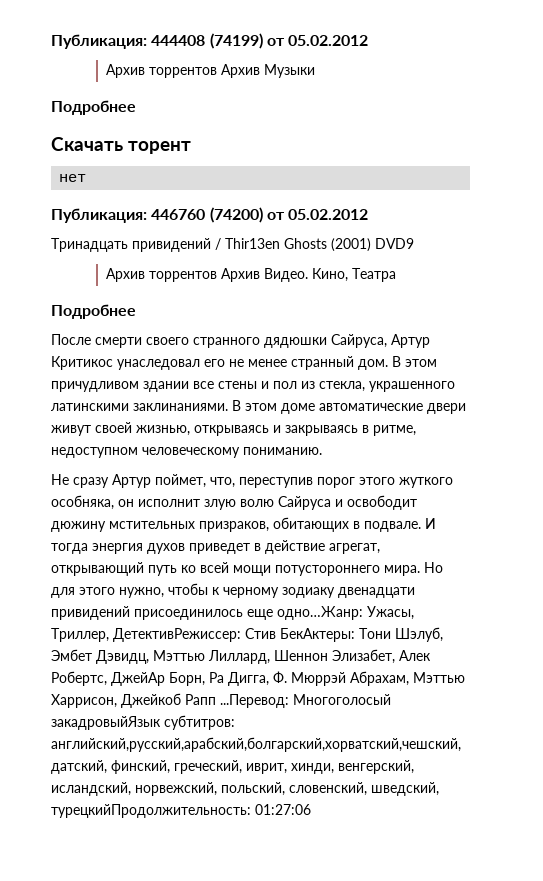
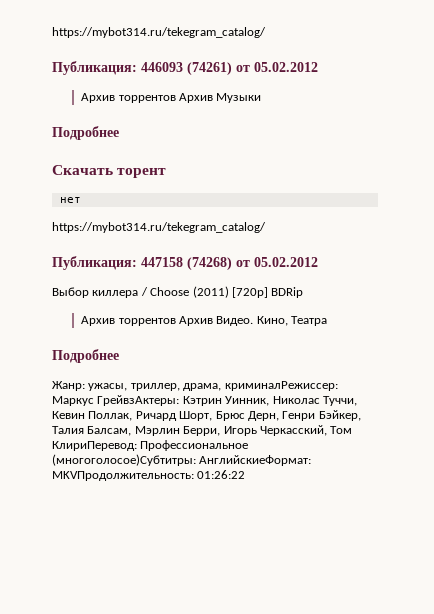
[51,33,263,49] Публикация: 444408 (74199) -> [52,27,266,38] [52,61,232,75] https://mybot314.ru/tekegram_catalog/ // Публикация: 446093 (74261)
[51,207,369,223] [51,238,414,252] // Публикация: 446760 (74200) от 05.02.2012 // Тринадцать привидений / Thir13en Ghosts (2001) DVD9 -> [52,222,266,233] [52,256,318,270] [52,286,304,298] // https://mybot314.ru/tekegram_catalog/ // Публикация: 447158 (74268) от 05.02.2012 // Выбор киллера / Choose (2011) [720p] BDRip
[51,334,430,348] [51,356,437,370] [51,381,455,392] [51,400,466,414] [51,422,416,436] [51,447,322,458] [51,474,453,488] [51,495,417,510] [51,517,436,532] [51,540,380,554] [51,562,443,576] [51,583,415,598] [51,606,414,620] [51,627,443,642] [51,649,431,664] [51,671,465,686] [51,693,391,708] [51,715,235,730] [51,737,461,752] [51,760,414,774] [51,782,439,796] [51,804,311,818] После смерти своего странного дядюшки Сайруса, Артур Критикос унаследовал его не менее странный дом. В этом причудливом здании все стены и пол из стекла, украшенного латинскими заклинаниями. В этом доме автоматические двери живут своей жизнью, открываясь и закрываясь в ритме, недоступном человеческому пониманию. // Не сразу Артур поймет, что, переступив порог этого жуткого особняка, он исполнит злую волю Сайруса и освободит дюжину мстительных призраков, обитающих в подвале. И тогда энергия духов приведет в действие агрегат, открывающий путь ко всей мощи потустороннего мира. Но для этого нужно, чтобы к черному зодиаку двенадцати привидений присоединилось еще одно…Жанр: Ужасы, Триллер, ДетективРежиссер: Стив БекАктеры: Тони Шэлуб, Эмбет Дэвидц, Мэттью Лиллард, Шеннон Элизабет, Алек Робертс, ДжейАр Борн, Ра Дигга, Ф. Мюррэй Абрахам, Мэттью Харрисон, Джейкоб Рапп ...Перевод: Многоголосый закадровыйЯзык субтитров: английский,русский,арабский,болгарский,хорватский,чешский, датский, финский, греческий, иврит, хинди, венгерский, исландский, норвежский, польский, словенский, шведский, турецкийПродолжительность: 01:27:06 -> [52,381,338,391] [52,395,357,406] [52,410,361,421] [52,425,353,436] [52,440,249,451] [52,454,312,466] [52,470,246,481] Жанр: ужасы, триллер, драма, криминалРежиссер: Маркус ГрейвзАктеры: Кэтрин Уинник, Николас Туччи, Кевин Поллак, Ричард Шорт, Брюс Дерн, Генри Бэйкер, Талия Балсам, Мэрлин Берри, Игорь Черкасский, Том КлириПеревод: Профессиональное (многоголосое)Субтитры: АнглийскиеФормат: MKVПродолжительность: 01:26:22

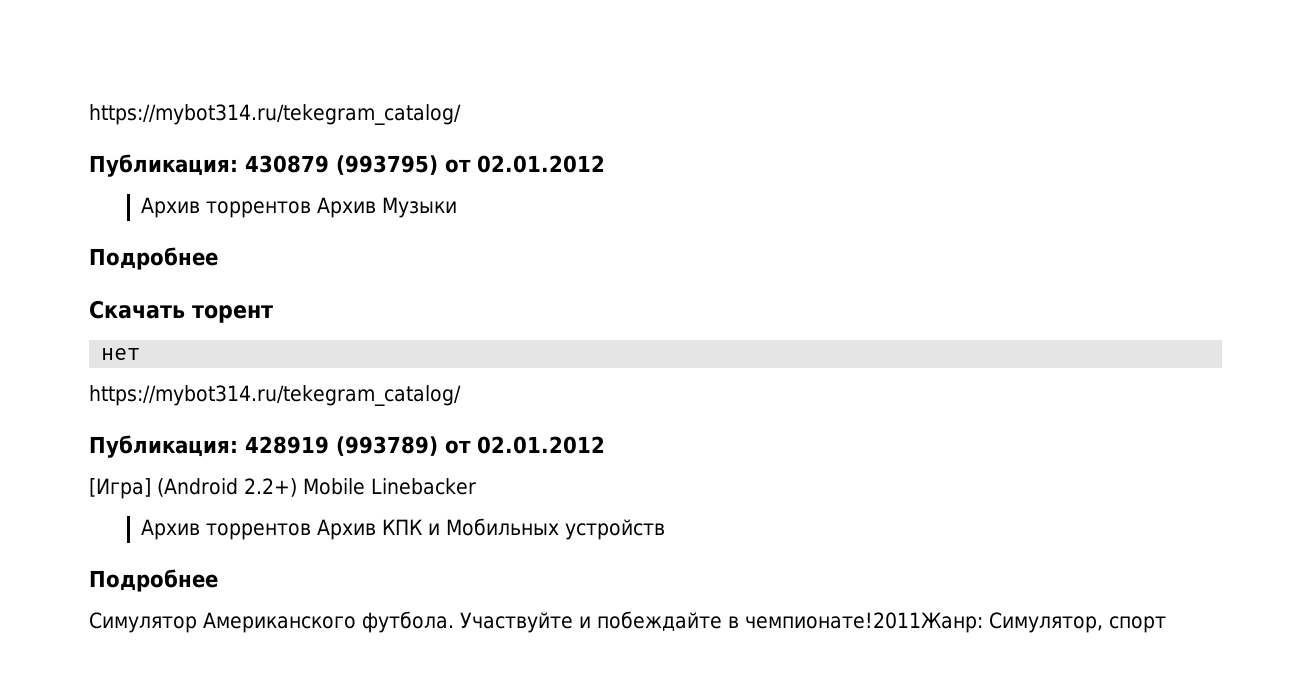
[52,27,266,38] [52,61,318,75] https://mybot314.ru/tekegram_catalog/ // Публикация: 446093 (74261) от 05.02.2012 -> [89,104,461,125] [89,154,605,177] https://mybot314.ru/tekegram_catalog/ // Публикация: 430879 (993795) от 02.01.2012
[141,257,318,270] [52,286,304,298] [81,316,328,326] [52,349,119,363] [52,381,338,391] [52,395,357,406] [52,410,361,421] [52,425,353,436] [52,440,249,451] [52,454,312,466] [52,470,246,481] 447158 (74268) от 05.02.2012 // Выбор киллера / Choose (2011) [720p] BDRip // Архив торрентов Архив Видео. Кино, Театра // Подробнее // Жанр: ужасы, триллер, драма, криминалРежиссер: Маркус ГрейвзАктеры: Кэтрин Уинник, Николас Туччи, Кевин Поллак, Ричард Шорт, Брюс Дерн, Генри Бэйкер, Талия Балсам, Мэрлин Берри, Игорь Черкасский, Том КлириПеревод: Профессиональное (многоголосое)Субтитры: АнглийскиеФормат: MKVПродолжительность: 01:26:22 -> [245,436,605,456] [89,478,476,499] [141,518,666,540] [89,569,218,592] [89,611,1166,633] 428919 (993789) от 02.01.2012 // [Игра] (Android 2.2+) Mobile Linebacker // Архив торрентов Архив КПК и Мобильных устройств // Подробнее // Симулятор Американского футбола. Участвуйте и побеждайте в чемпионате!2011Жанр: Симулятор, спорт

